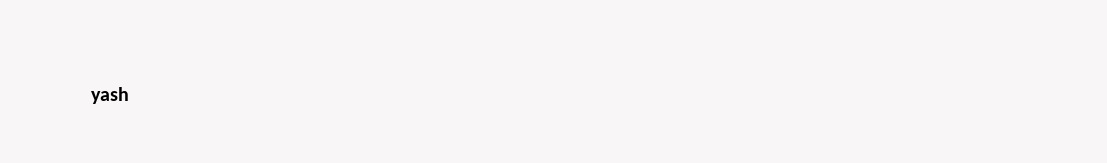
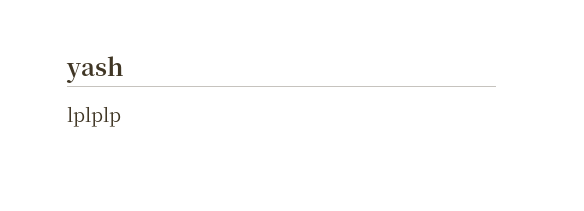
(129, 95) none -> [67,106,121,127] // lplplp

